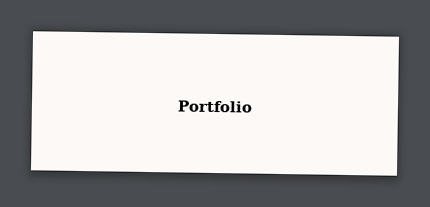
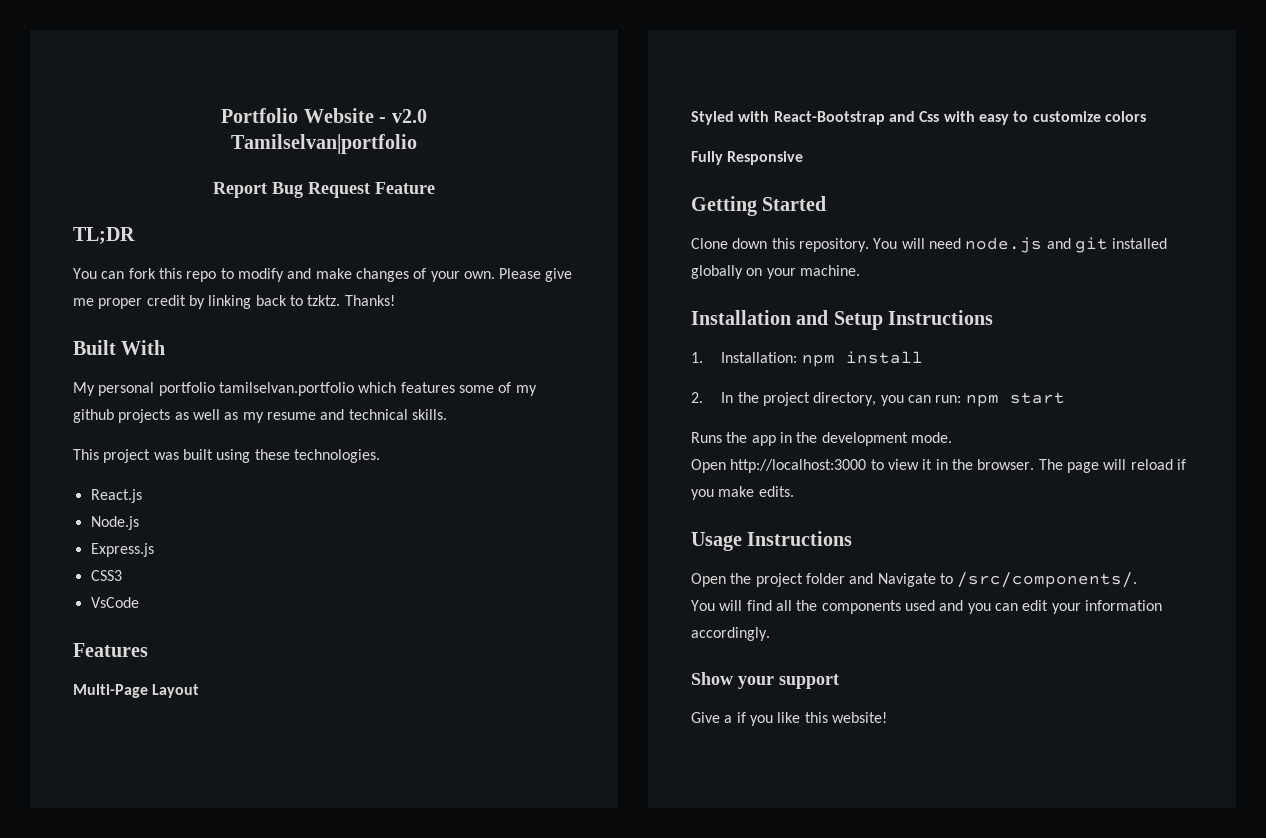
(253, 106) none -> [303,108,427,123] [231,134,417,154] [213,182,435,198] [73,227,135,244] [73,268,573,282] [73,295,395,309] [73,340,166,355] [73,382,537,396] [73,409,447,423] [73,449,380,463] [90,489,142,503] [90,516,139,530] [90,543,154,557] [90,570,122,581] [90,597,139,608] [73,643,148,657] [73,684,200,698] [691,111,1146,125] [691,151,804,165] [691,196,827,216] [691,237,1168,253] [691,265,860,279] [691,310,994,330] [691,351,923,367] [691,392,1065,407] [691,432,952,446] [691,459,1186,473] [691,486,794,500] [691,531,853,551] [691,572,1138,588] [691,600,1162,614] [691,627,770,641] [691,672,839,689] [691,712,887,726] Website - v2.0 // Tamilselvan|portfolio // Report Bug Request Feature // TL;DR // You can fork this repo to modify and make changes of your own. Please give me proper credit by linking back to tzktz. Thanks! // Built With // My personal portfolio tamilselvan.portfolio which features some of my github projects as well as my resume and technical skills. // This project was built using these technologies. // React.js // Node.js // Express.js // CSS3 // VsCode // Features // Multi-Page Layout // Styled with React-Bootstrap and Css with easy to customize colors // Fully Responsive // Getting Started // Clone down this repository. You will need node.js and git installed globally on your machine. // Installation and Setup Instructions // 1. Installation: npm install // 2. In the project directory, you can run: npm start // Runs the app in the development mode. // Open http://localhost:3000 to view it in the browser. The page will reload if you make edits. // Usage Instructions // Open the project folder and Navigate to /src/components/. // You will find all the components used and you can edit your information accordingly. // Show your support // Give a if you like this website!

